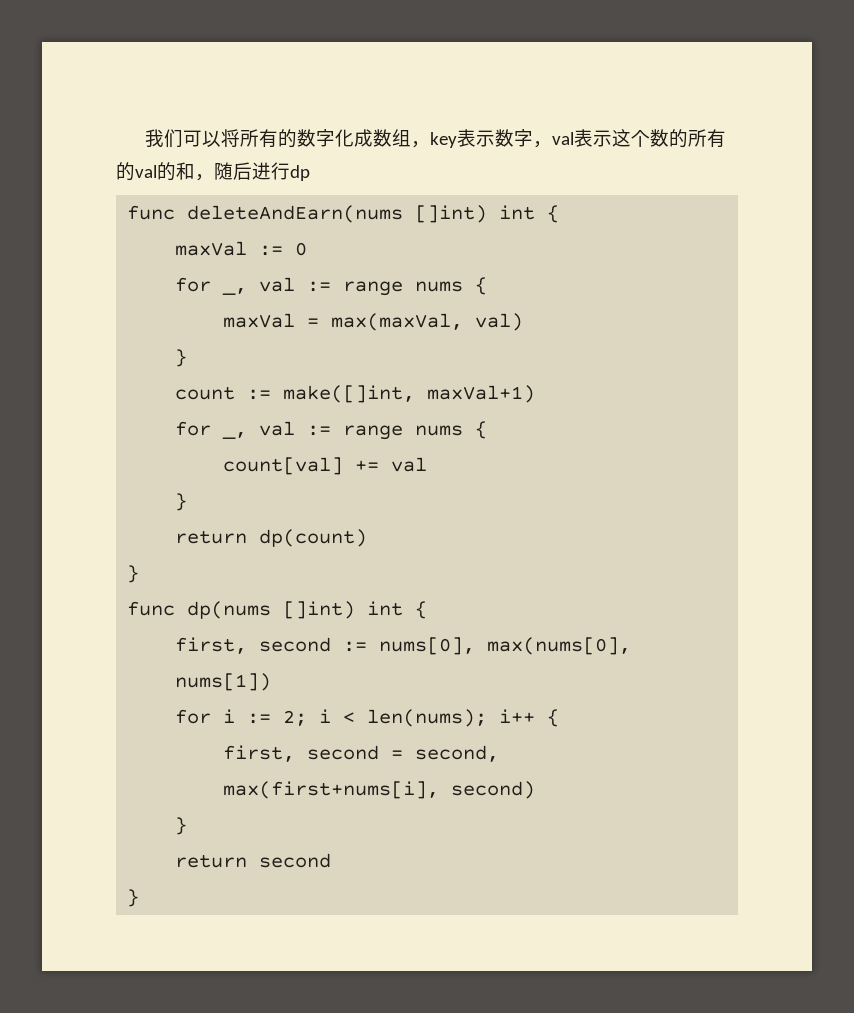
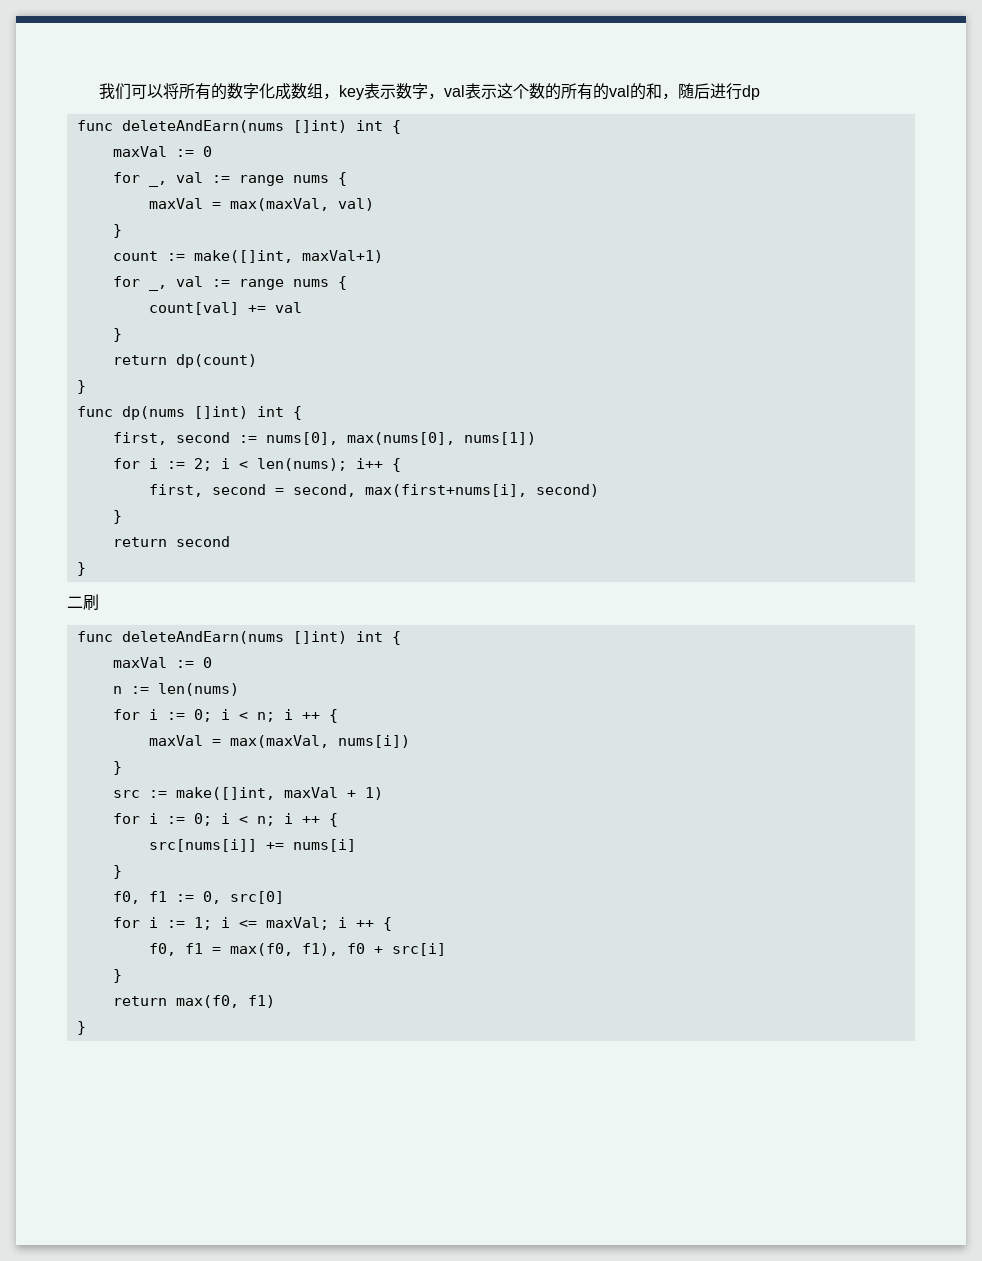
(140, 898) none -> [67,594,99,610] [76,631,401,645] [112,657,212,668] [112,683,239,696] [112,709,338,723] [148,735,410,748] [112,761,122,775] [112,787,383,800] [112,813,338,827] [148,839,356,852] [112,865,122,879] [112,891,284,904] [112,917,392,931] [148,943,446,956] [112,969,122,983] [112,995,275,1008] [76,1021,86,1035] // 二刷 // func deleteAndEarn(nums []int) int { // maxVal := 0 // n := len(nums) // for i := 0; i < n; i ++ { // maxVal = max(maxVal, nums[i]) // } // src := make([]int, maxVal + 1) // for i := 0; i < n; i ++ { // src[nums[i]] += nums[i] // } // f0, f1 := 0, src[0] // for i := 1; i <= maxVal; i ++ { // f0, f1 = max(f0, f1), f0 + src[i] // } // return max(f0, f1) // }

